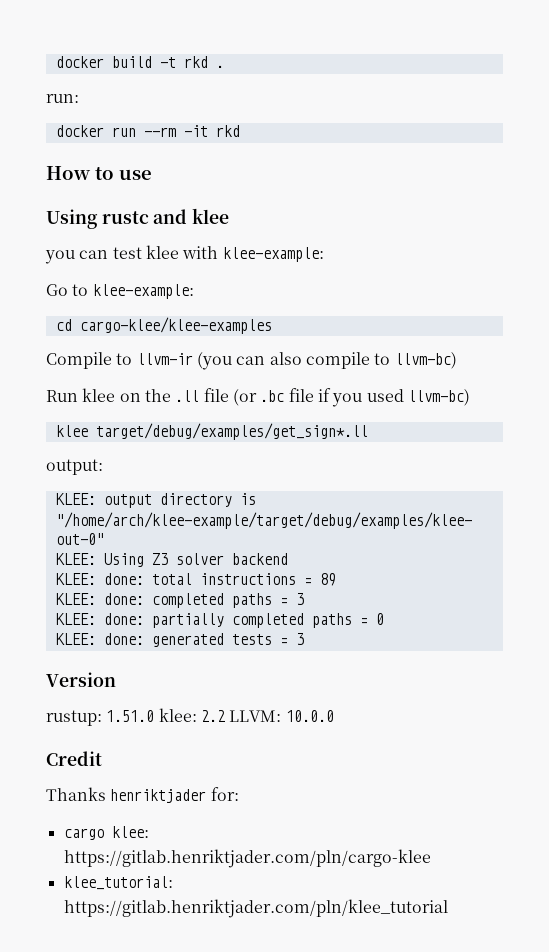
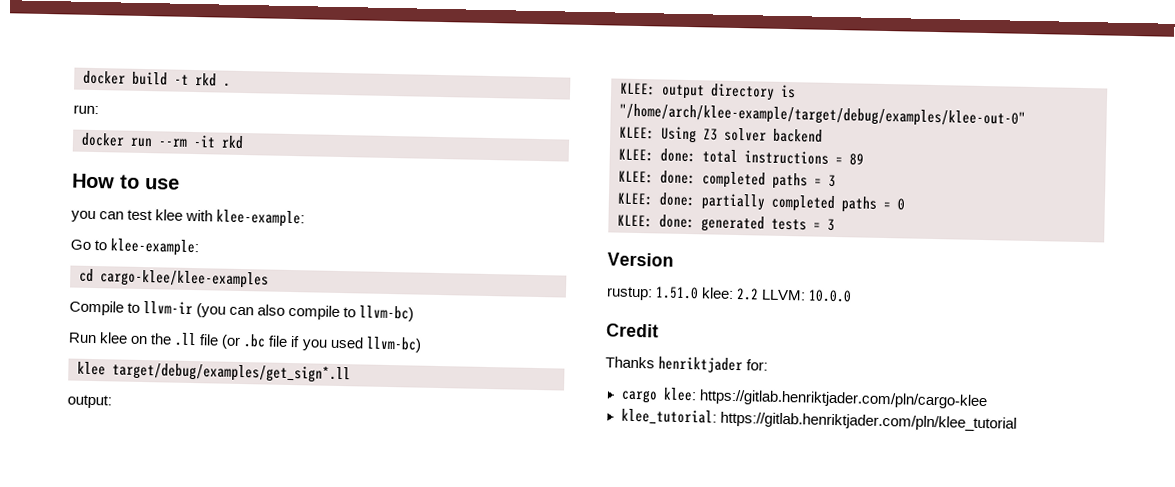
[46,208,230,229] // Using rustc and klee -> (180, 184) none

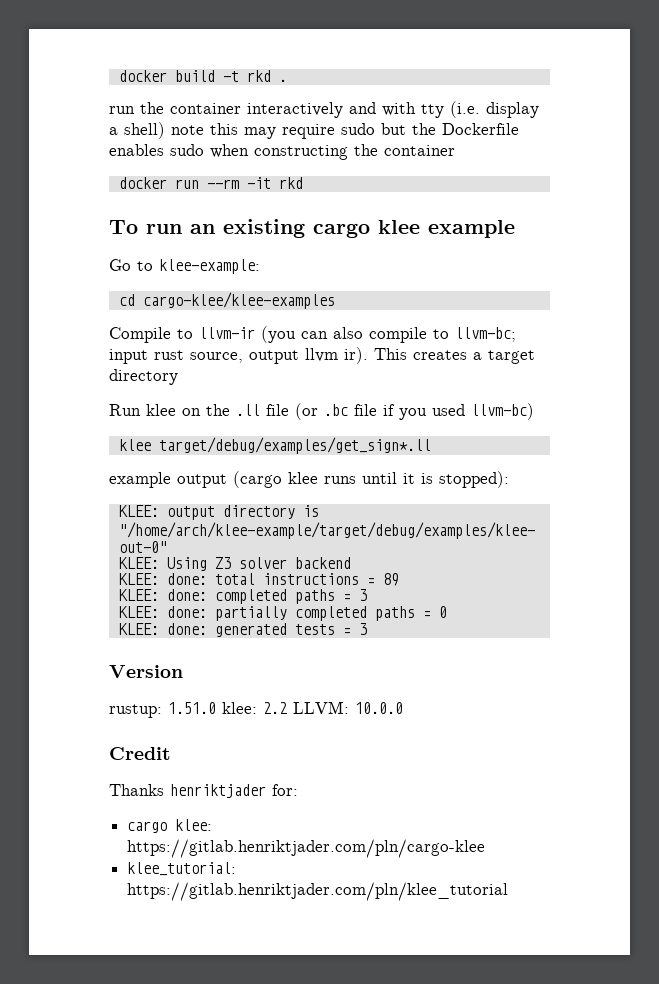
[73,104,99,115] run: -> [109,101,539,118] [109,122,519,139] [109,144,455,160] run the container interactively and with tty (i.e. display a shell) note this may require sudo but the Dockerfile enables sudo when constructing the container
[72,173,180,190] [71,209,306,228] How to use // you can test klee with klee-example: -> [109,219,515,238] To run an existing cargo klee example
[359,305,415,322] llvm-bc) -> [455,327,516,342] [109,347,535,364] [109,369,178,385] llvm-bc; input rust source, output llvm ir). This creates a target directory
[67,394,112,409] output: -> [109,471,509,488] example output (cargo klee runs until it is stopped):

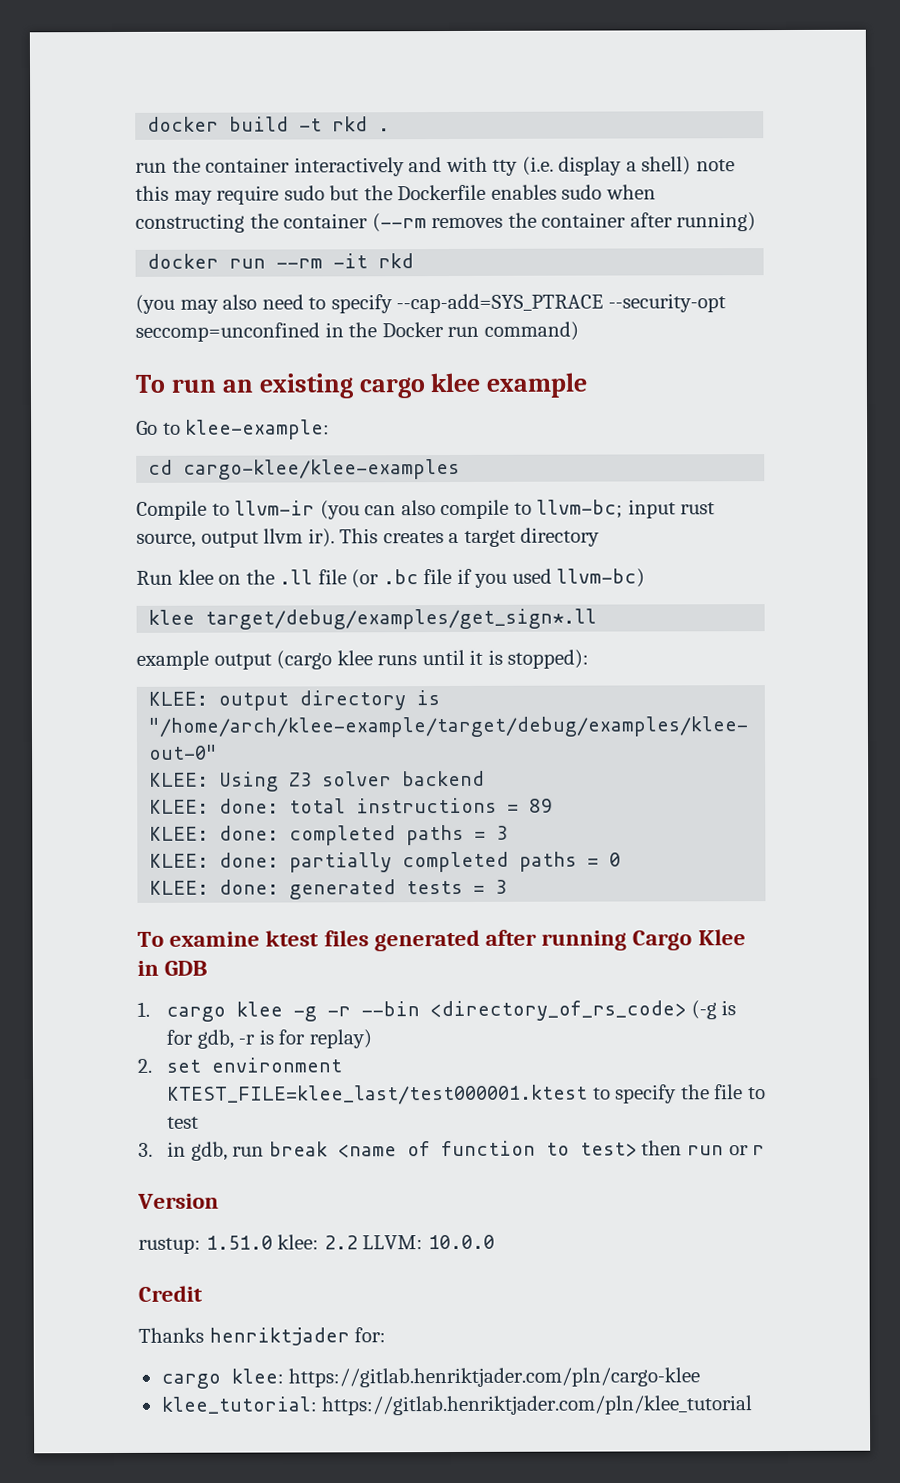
(455, 150) none -> [371,212,757,233] (--rm removes the container after running)
(303, 183) none -> [135,293,726,314] [135,321,579,342] // (you may also need to specify --cap-add=SYS_PTRACE --security-opt seccomp=unconfined in the Docker run command)
(367, 629) none -> [137,929,746,952] [137,960,209,976] [137,1000,737,1022] [166,1029,372,1049] [137,1057,343,1073] [167,1084,766,1105] [167,1116,200,1129] [138,1140,766,1161] // To examine ktest files generated after running Cargo Klee in GDB // 1. cargo klee -g -r --bin <directory_of_rs_code> (-g is for gdb, -r is for replay) // 2. set environment KTEST_FILE=klee_last/test000001.ktest to specify the file to test // 3. in gdb, run break <name of function to test> then run or r

